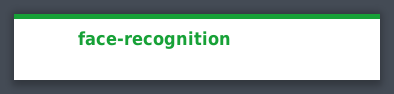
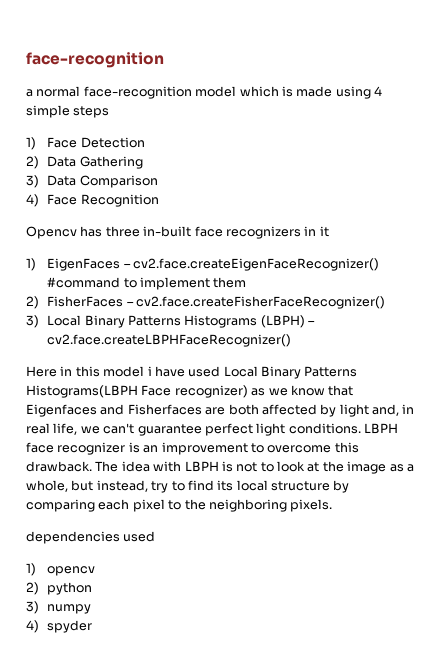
[78,31,231,49] face-recognition -> [26,52,164,68] [26,86,382,99] [26,105,110,118] [26,137,145,150] [26,156,143,169] [26,175,158,188] [26,194,159,207] [26,226,329,239] [26,258,379,271] [47,277,247,290] [26,296,385,309] [26,315,316,328] [47,334,292,347] [26,366,358,379] [26,385,354,398] [26,404,415,417] [26,423,398,436] [26,442,359,455] [26,461,414,474] [26,480,350,493] [26,499,333,512] [26,531,156,544] [26,563,96,576] [26,582,93,595] [26,601,92,614] [26,620,93,633] face-recognition // a normal face-recognition model which is made using 4 simple steps // 1) Face Detection // 2) Data Gathering // 3) Data Comparison // 4) Face Recognition // Opencv has three in-built face recognizers in it // 1) EigenFaces – cv2.face.createEigenFaceRecognizer() #command to implement them // 2) FisherFaces – cv2.face.createFisherFaceRecognizer() // 3) Local Binary Patterns Histograms (LBPH) – cv2.face.createLBPHFaceRecognizer() // Here in this model i have used Local Binary Patterns Histograms(LBPH Face recognizer) as we know that Eigenfaces and Fisherfaces are both affected by light and, in real life, we can't guarantee perfect light conditions. LBPH face recognizer is an improvement to overcome this drawback. The idea with LBPH is not to look at the image as a whole, but instead, try to find its local structure by comparing each pixel to the neighboring pixels. // dependencies used // 1) opencv // 2) python // 3) numpy // 4) spyder

